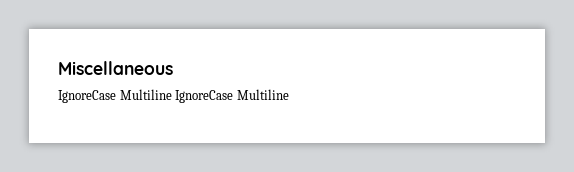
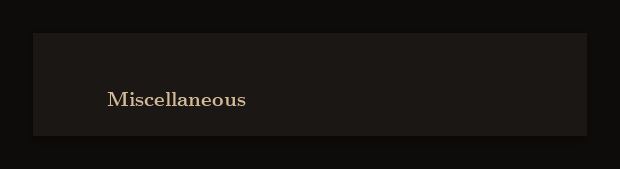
[58,89,289,103] // IgnoreCase Multiline IgnoreCase Multiline -> (246, 98) none

